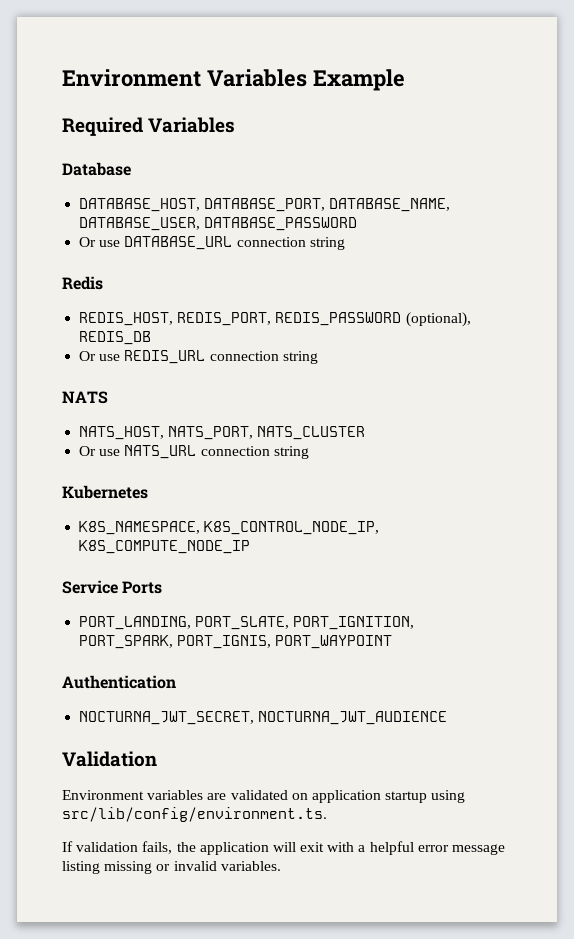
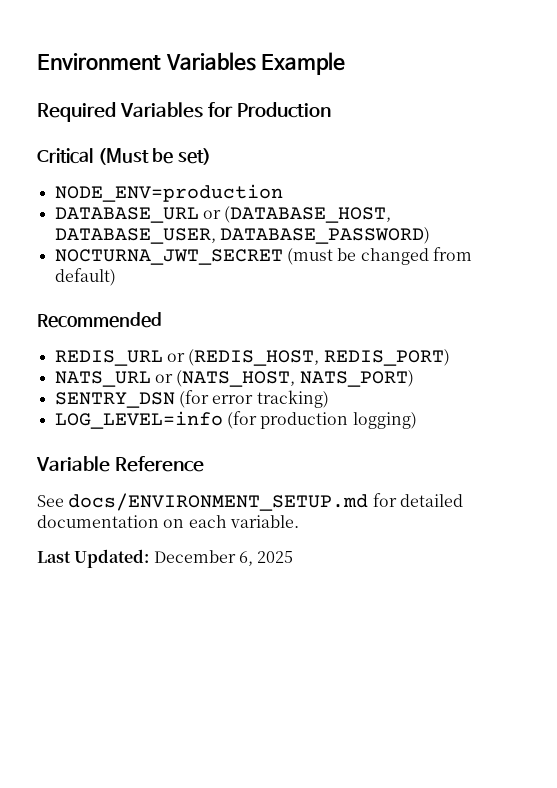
[62,162,131,176] [79,198,451,212] [79,217,358,231] [79,236,345,250] [62,276,103,290] [79,312,471,327] [79,331,152,345] [79,350,318,364] [62,391,108,404] [79,426,366,440] [79,445,309,459] [62,485,148,499] [79,521,380,535] [79,540,251,554] [62,580,163,594] [79,616,415,630] [79,635,393,649] [62,675,176,689] [79,711,448,725] [62,751,157,767] [62,790,466,803] [62,807,327,822] [62,841,506,855] [62,861,281,874] // Database // DATABASE_HOST, DATABASE_PORT, DATABASE_NAME, DATABASE_USER, DATABASE_PASSWORD // Or use DATABASE_URL connection string // Redis // REDIS_HOST, REDIS_PORT, REDIS_PASSWORD (optional), REDIS_DB // Or use REDIS_URL connection string // NATS // NATS_HOST, NATS_PORT, NATS_CLUSTER // Or use NATS_URL connection string // Kubernetes // K8S_NAMESPACE, K8S_CONTROL_NODE_IP, K8S_COMPUTE_NODE_IP // Service Ports // PORT_LANDING, PORT_SLATE, PORT_IGNITION, PORT_SPARK, PORT_IGNIS, PORT_WAYPOINT // Authentication // NOCTURNA_JWT_SECRET, NOCTURNA_JWT_AUDIENCE // Validation // Environment variables are validated on application startup using src/lib/config/environment.ts. // If validation fails, the application will exit with a helpful error message listing missing or invalid variables. -> [208,102,332,118] [37,148,212,165] [54,184,283,202] [54,206,392,223] [54,227,430,244] [54,247,472,265] [54,268,116,286] [37,312,162,328] [54,349,450,366] [54,370,414,387] [54,390,329,408] [54,411,417,429] [36,456,205,472] [37,493,463,511] [37,515,299,528] [37,549,294,568] for Production // Critical (Must be set) // NODE_ENV=production // DATABASE_URL or (DATABASE_HOST, DATABASE_USER, DATABASE_PASSWORD) // NOCTURNA_JWT_SECRET (must be changed from default) // Recommended // REDIS_URL or (REDIS_HOST, REDIS_PORT) // NATS_URL or (NATS_HOST, NATS_PORT) // SENTRY_DSN (for error tracking) // LOG_LEVEL=info (for production logging) // Variable Reference // See docs/ENVIRONMENT_SETUP.md for detailed documentation on each variable. // Last Updated: December 6, 2025

